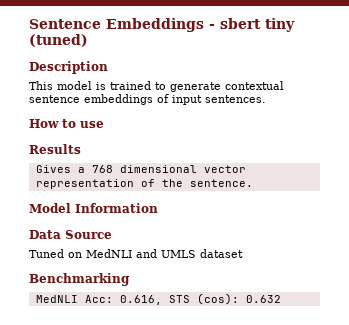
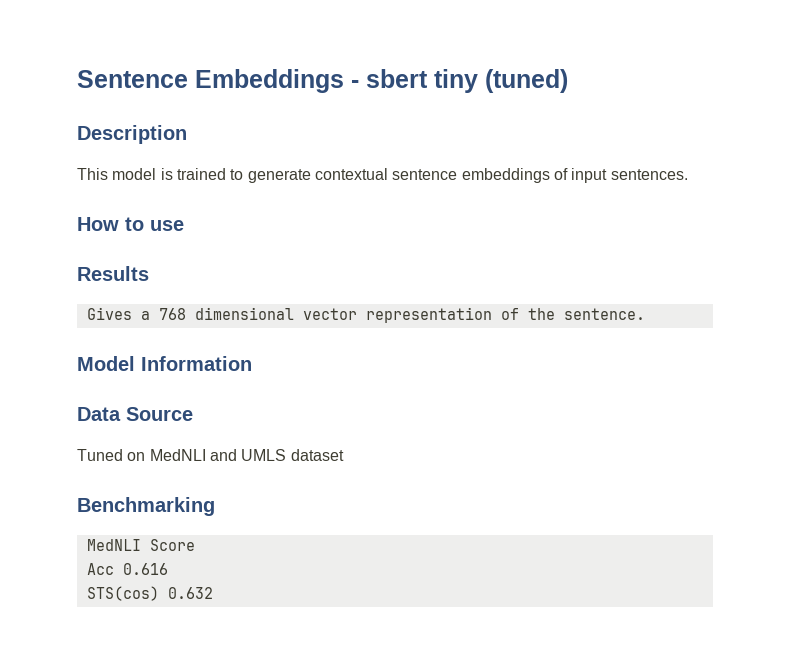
[84,293,239,305] Acc: 0.616, STS (cos): -> [149,539,195,551] [86,563,168,575] [86,586,159,601] Score // Acc 0.616 // STS(cos)

